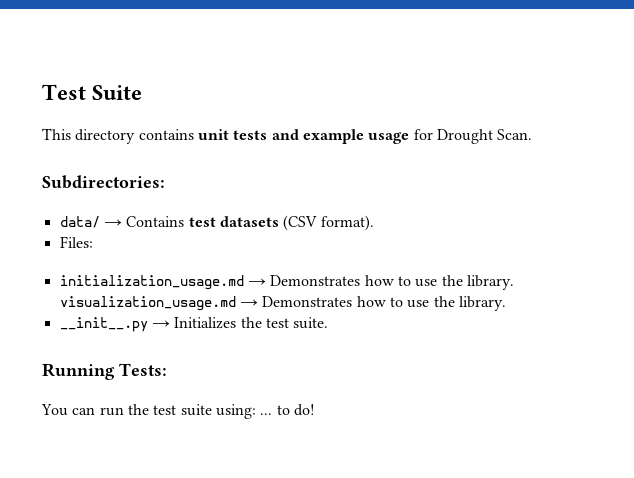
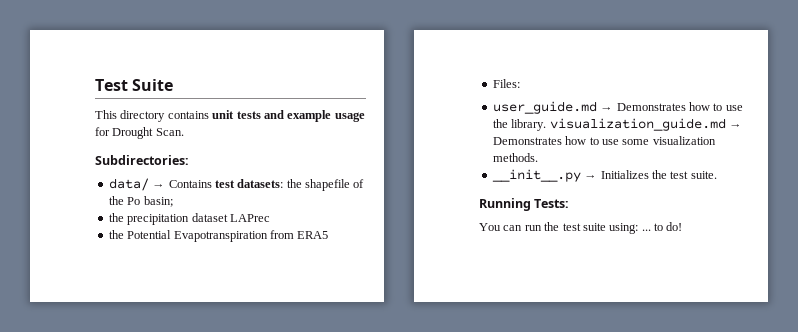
[219,215,374,231] datasets (CSV format). -> [237,179,365,191] [108,196,173,207] [108,213,270,225] [108,230,329,242] datasets: the shapefile of the Po basin; // the precipitation dataset LAPrec // the Potential Evapotranspiration from ERA5
[59,275,514,290] [59,296,506,311] initialization_usage.md → Demonstrates how to use the library. visualization_usage.md → Demonstrates how to use the library. -> [492,101,743,114] [492,118,742,131] [492,136,716,145] [492,153,538,162] user_guide.md → Demonstrates how to use the library. visualization_guide.md → Demonstrates how to use some visualization methods.

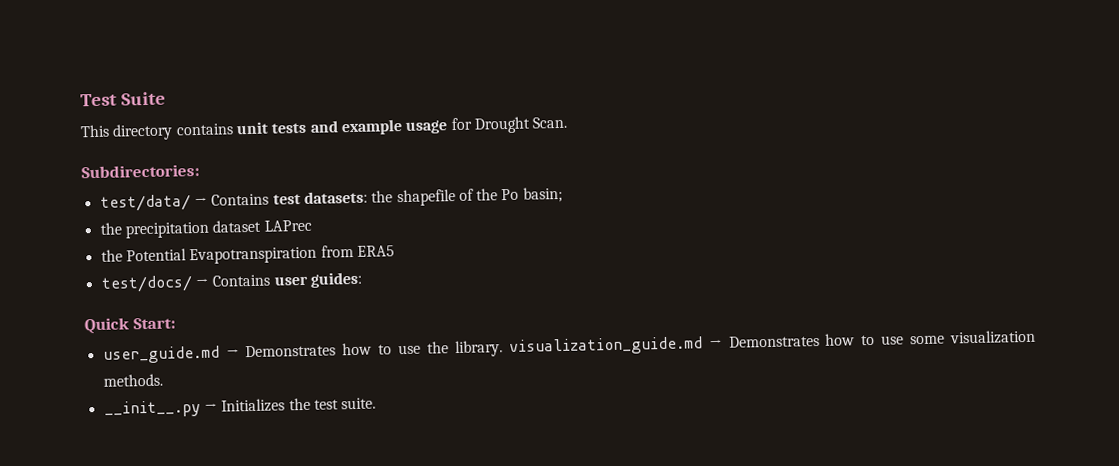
[108,178,149,191] data/ -> [99,194,191,212] test/data/
[492,79,520,88] Files: -> [100,271,363,293] [84,317,176,335] test/docs/ → Contains user guides: // Quick Start:
[479,198,570,211] [479,222,683,234] // Running Tests: // You can run the test suite using: ... to do! -> (377, 403) none

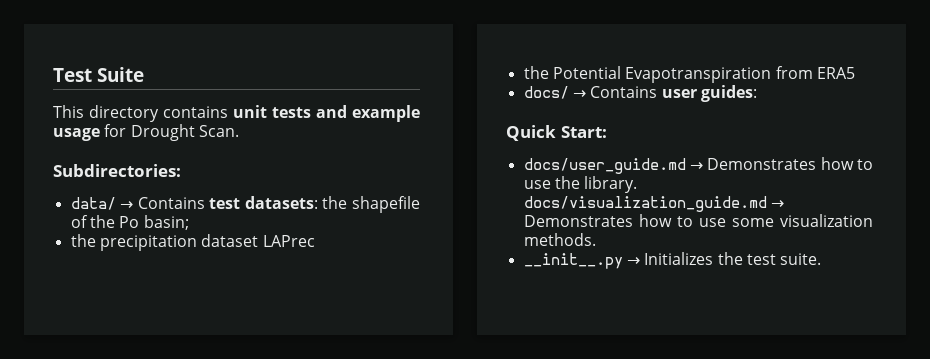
[99,194,191,212] test/data/ -> [70,197,116,210] data/
[100,275,193,293] test/docs/ -> [523,86,569,99] docs/
[102,345,220,364] user_guide.md -> [523,158,686,174] docs/user_guide.md
[508,336,703,357] visualization_guide.md -> [523,196,767,212] docs/visualization_guide.md

